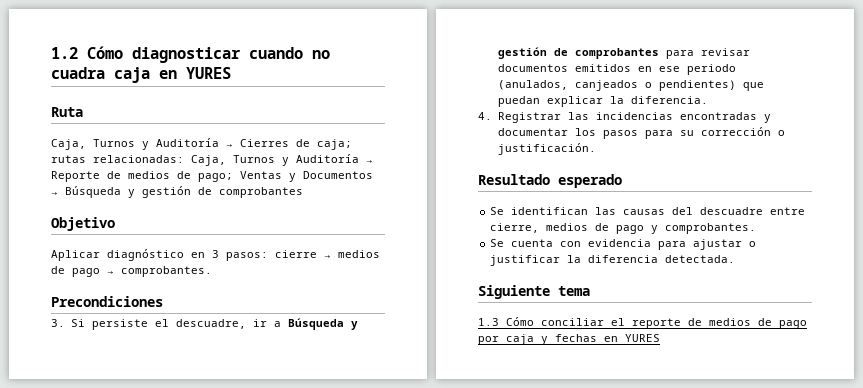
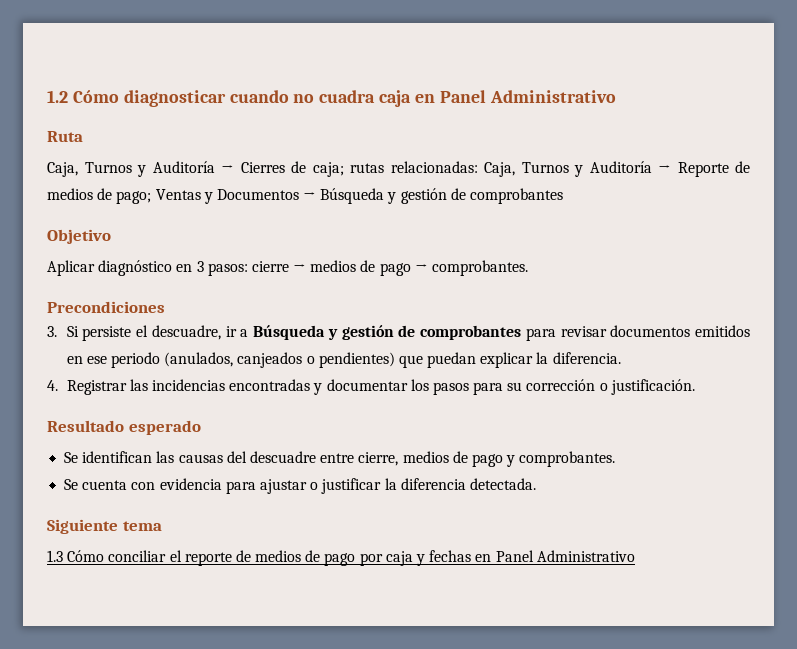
[186,67,231,79] YURES -> [439,90,616,103] Panel Administrativo
[625,334,660,342] YURES -> [495,550,635,562] Panel Administrativo

